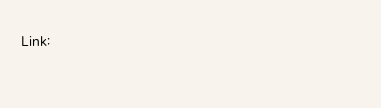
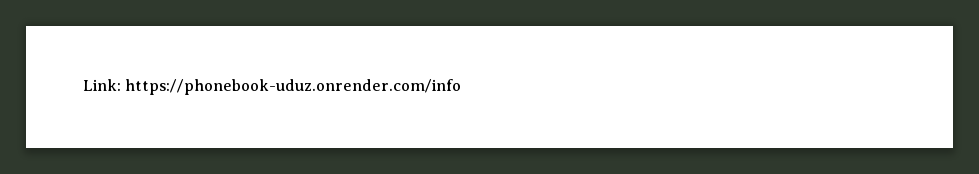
(50, 41) none -> [125,79,462,95] https://phonebook-uduz.onrender.com/info

